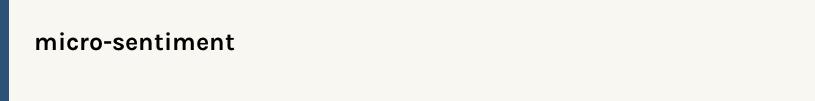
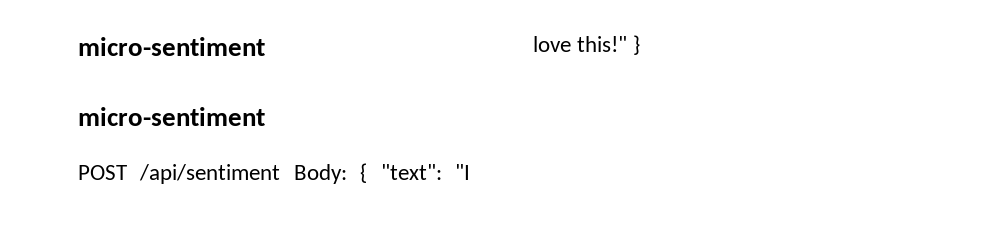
[34,32,235,51] micro-sentiment -> [78,37,265,56] [78,107,265,126] [78,163,470,184] [533,35,641,55] micro-sentiment // micro-sentiment // POST /api/sentiment Body: { "text": "I love this!" }

